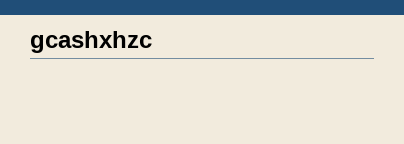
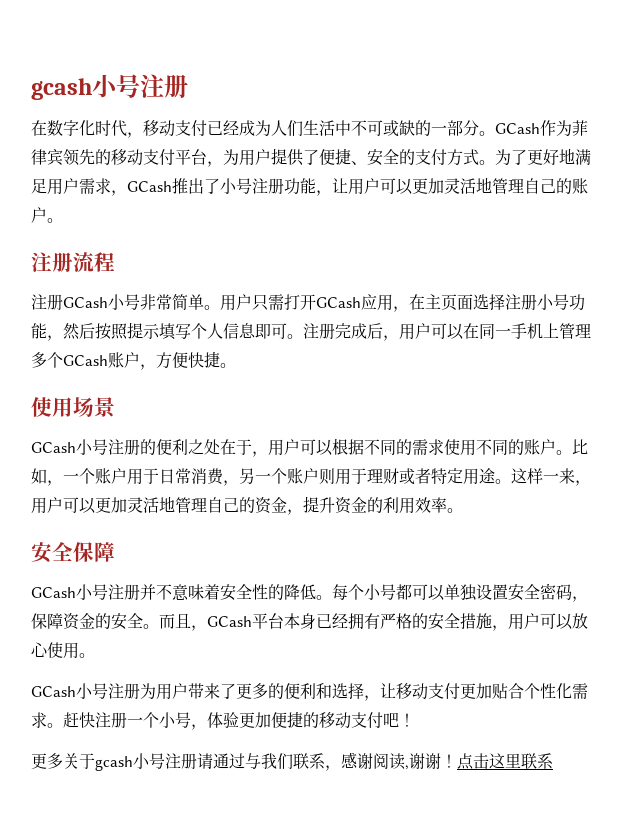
[30,31,152,53] gcashxhzc -> [31,74,188,100] [31,120,588,138] [31,148,591,167] [31,177,588,196] [31,207,63,223] [31,252,115,272] [31,294,585,312] [31,322,591,341] [31,351,236,370] [31,397,115,418] [31,438,588,457] [31,468,591,486] [31,496,463,515] [31,542,115,563] [31,583,588,602] [31,613,588,631] [31,642,95,659] [31,683,588,701] [31,711,415,730] [31,752,553,771] gcash小号注册 // 在数字化时代，移动支付已经成为人们生活中不可或缺的一部分。GCash作为菲律宾领先的移动支付平台，为用户提供了便捷、安全的支付方式。为了更好地满足用户需求，GCash推出了小号注册功能，让用户可以更加灵活地管理自己的账户。 // 注册流程 // 注册GCash小号非常简单。用户只需打开GCash应用，在主页面选择注册小号功能，然后按照提示填写个人信息即可。注册完成后，用户可以在同一手机上管理多个GCash账户，方便快捷。 // 使用场景 // GCash小号注册的便利之处在于，用户可以根据不同的需求使用不同的账户。比如，一个账户用于日常消费，另一个账户则用于理财或者特定用途。这样一来，用户可以更加灵活地管理自己的资金，提升资金的利用效率。 // 安全保障 // GCash小号注册并不意味着安全性的降低。每个小号都可以单独设置安全密码，保障资金的安全。而且，GCash平台本身已经拥有严格的安全措施，用户可以放心使用。 // GCash小号注册为用户带来了更多的便利和选择，让移动支付更加贴合个性化需求。赶快注册一个小号，体验更加便捷的移动支付吧！ // 更多关于gcash小号注册请通过与我们联系，感谢阅读,谢谢！点击这里联系

